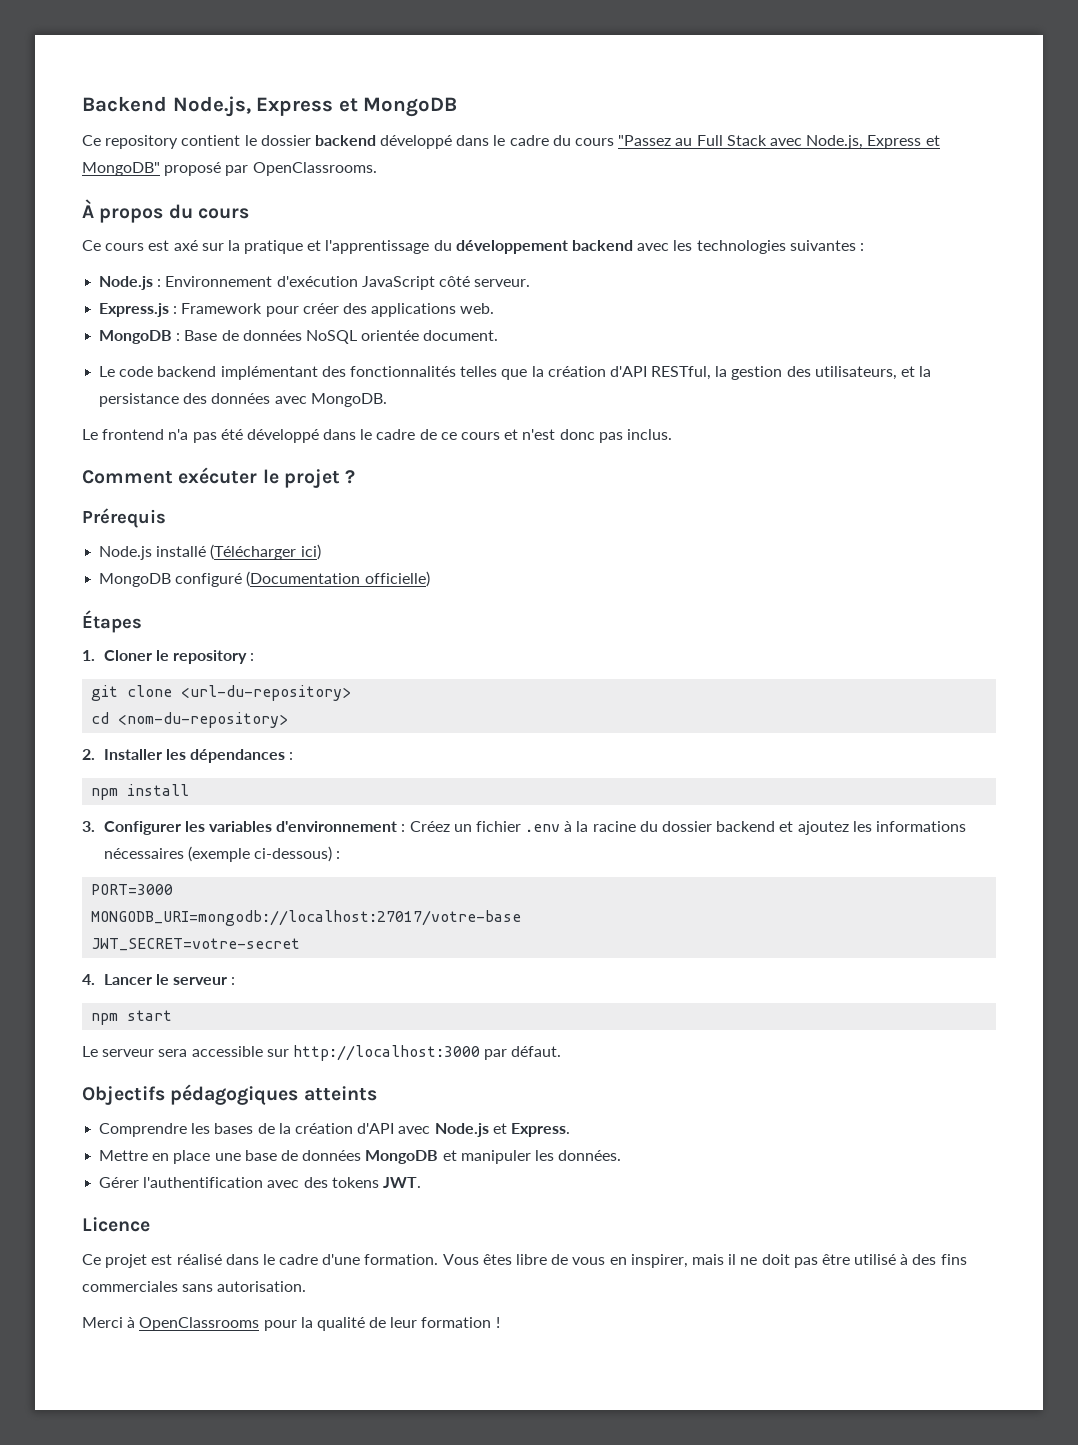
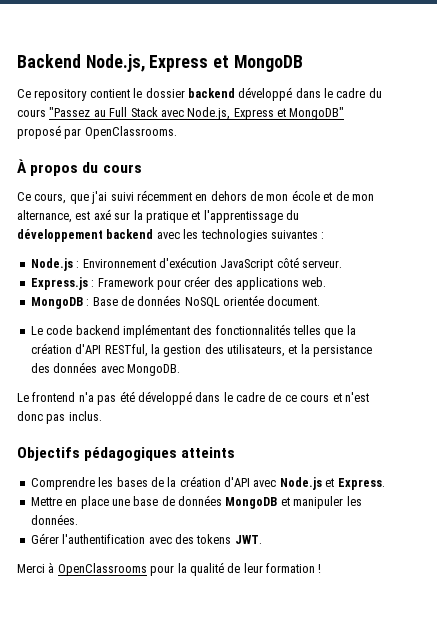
[105,243,145,251] cours -> [34,190,374,204] [17,210,72,223] cours, que j'ai suivi récemment en dehors de mon école et de mon alternance,
[82,467,356,488] [82,508,166,528] [99,544,321,560] [99,571,430,587] [82,610,142,633] [82,650,255,664] [91,685,352,701] [91,712,289,728] [82,749,294,763] [91,784,190,800] [82,821,966,835] [103,846,341,862] [91,884,174,895] [91,910,522,926] [91,938,301,951] [82,974,236,985] [91,1010,173,1025] [82,1045,562,1061] // Comment exécuter le projet ? // Prérequis // Node.js installé (Télécharger ici) // MongoDB configuré (Documentation officielle) // Étapes // 1. Cloner le repository : // git clone <url-du-repository> // cd <nom-du-repository> // 2. Installer les dépendances : // npm install // 3. Configurer les variables d'environnement : Créez un fichier .env à la racine du dossier backend et ajoutez les informations nécessaires (exemple ci-dessous) : // PORT=3000 // MONGODB_URI=mongodb://localhost:27017/votre-base // JWT_SECRET=votre-secret // 4. Lancer le serveur : // npm start // Le serveur sera accessible sur http://localhost:3000 par défaut. -> (102, 416) none
[82,1217,150,1232] [82,1254,967,1268] [82,1281,307,1292] // Licence // Ce projet est réalisé dans le cadre d'une formation. Vous êtes libre de vous en inspirer, mais il ne doit pas être utilisé à des fins commerciales sans autorisation. -> (262, 539) none

